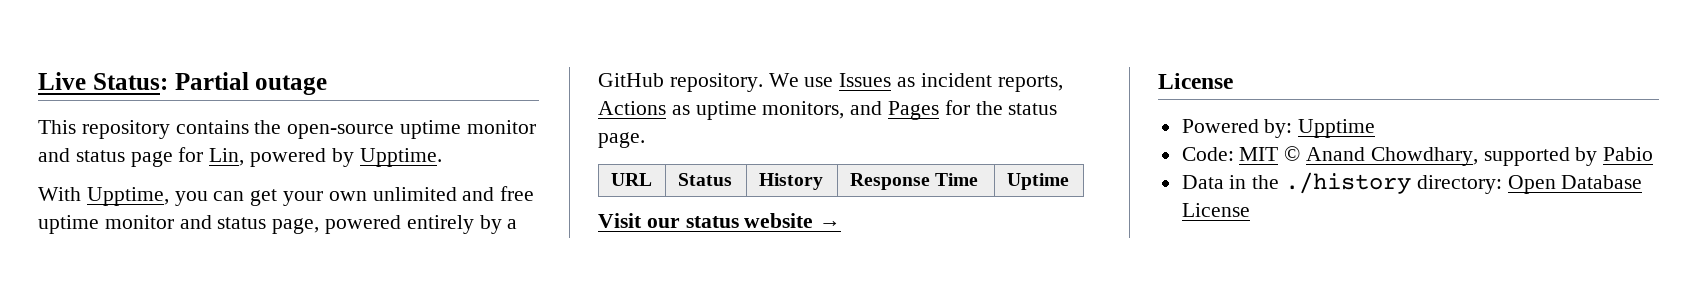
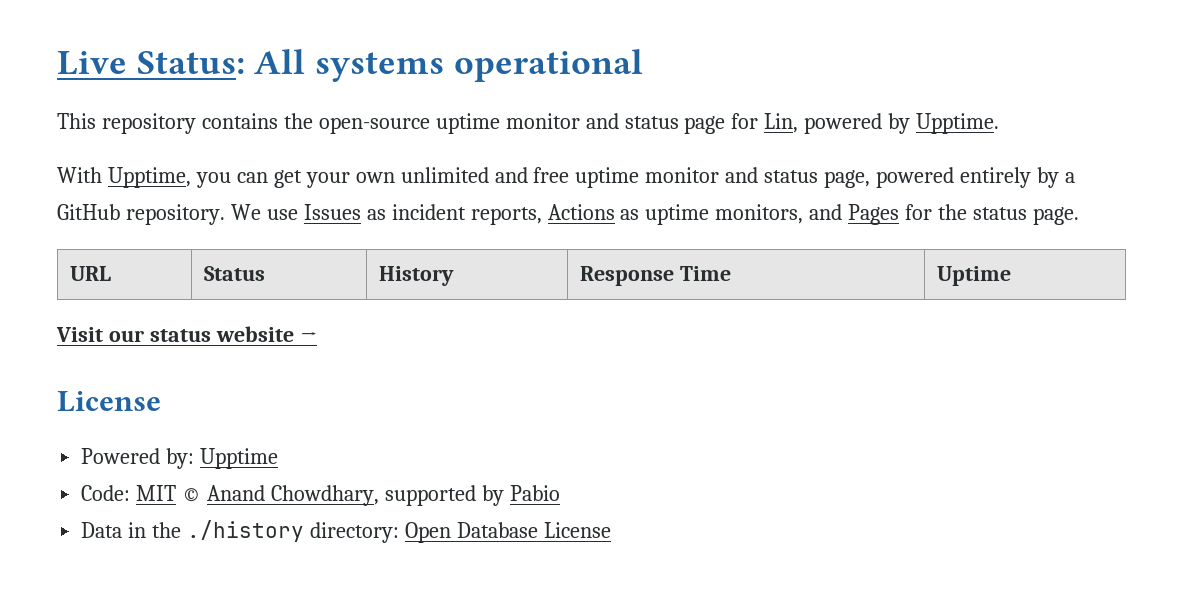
[174,72,328,95] Partial outage -> [254,49,643,82] All systems operational

